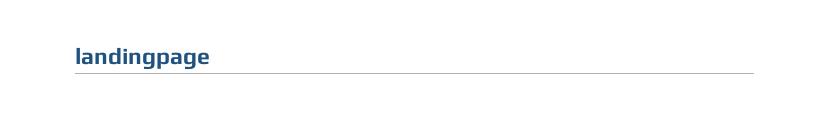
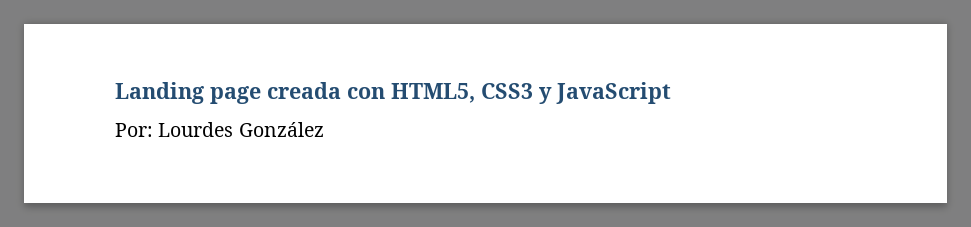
[75,47,210,70] landingpage -> [115,82,671,104] [115,122,324,137] Landing page creada con HTML5, CSS3 y JavaScript // Por: Lourdes González

